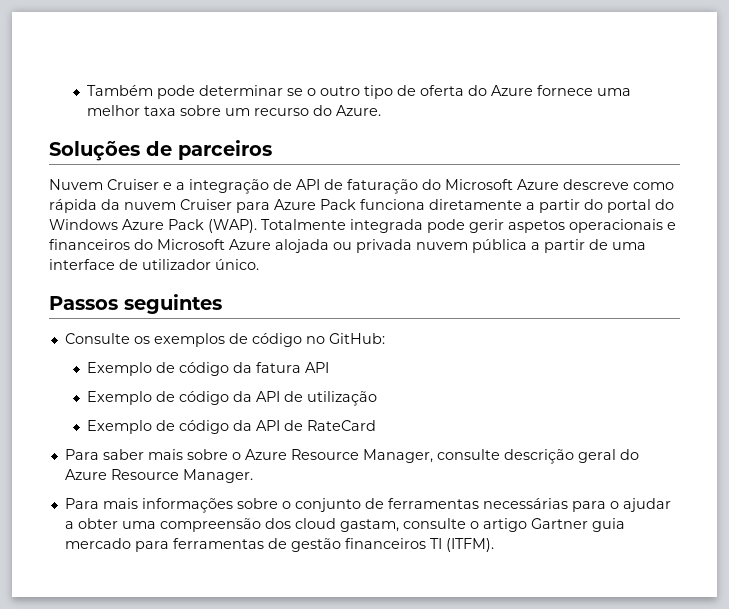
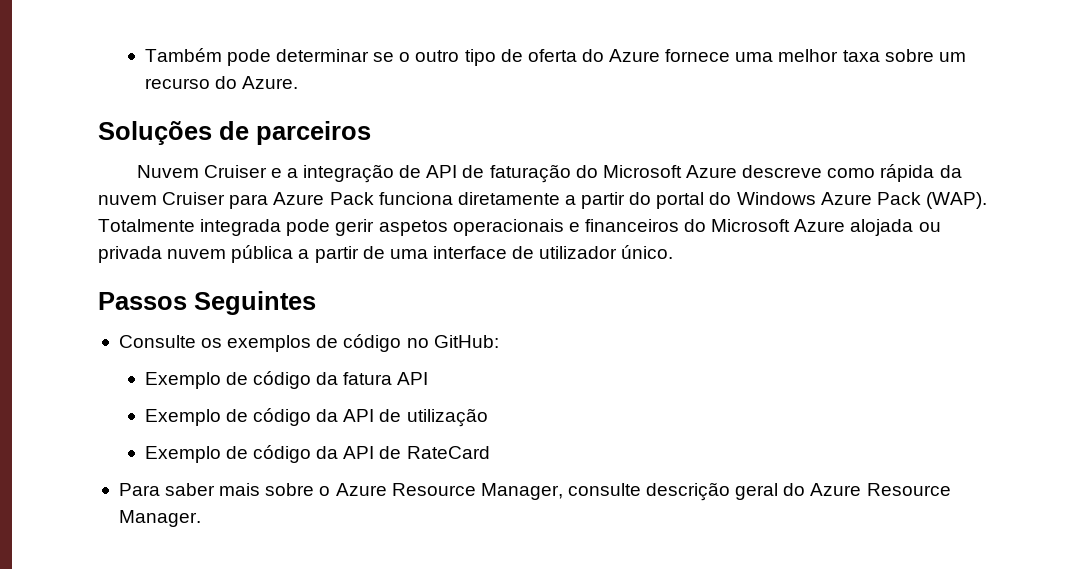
[124,294,222,314] seguintes -> [194,291,316,315] Seguintes
[64,498,671,513] [64,518,625,532] [64,538,494,552] // Para mais informações sobre o conjunto de ferramentas necessárias para o ajudar a obter uma compreensão dos cloud gastam, consulte o artigo Gartner guia mercado para ferramentas de gestão financeiros TI (ITFM). -> (201, 518) none

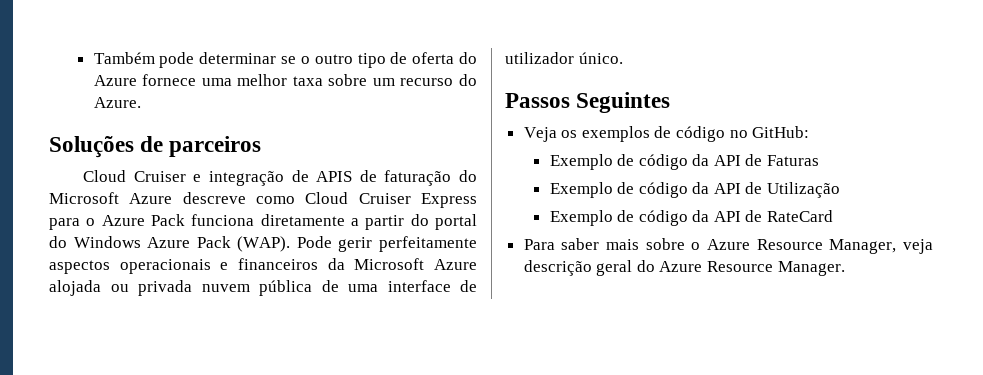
[136,165,199,178] Nuvem -> [83,170,127,182] Cloud
[286,168,298,178] a -> (202, 178) none
[426,165,458,178] API -> [316,171,353,182] APIS
[880,164,962,182] [98,192,269,209] rápida da nuvem Cruiser para -> [305,192,477,208] [49,218,96,230] Cloud Cruiser Express para o
[98,219,448,236] Totalmente integrada pode gerir aspetos -> [296,236,477,252] [49,260,110,274] Pode gerir perfeitamente aspectos
[684,219,707,232] do -> [327,258,345,270] da
[298,246,359,263] a partir -> (312, 288) none
[118,335,196,348] Consulte -> [523,127,557,142] Veja
[343,372,429,385] [144,408,488,427] fatura API // Exemplo de código da API de utilização -> [713,154,820,166] [549,182,841,198] API de Faturas // Exemplo de código da API de Utilização
[567,483,641,496] consulte -> [903,239,933,254] veja

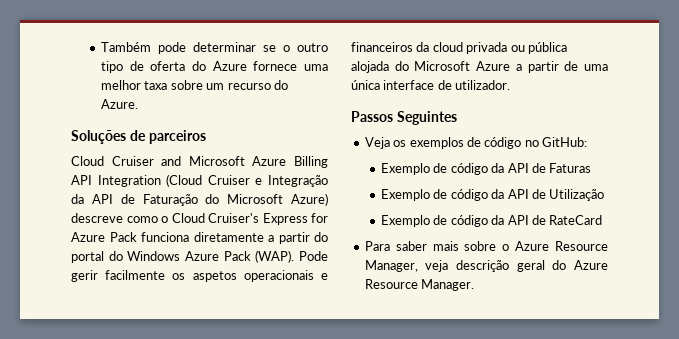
[193,170,477,186] [49,192,173,204] e integração de APIS de faturação do Microsoft Azure -> [161,156,328,168] [71,174,328,187] [71,193,328,206] and Microsoft Azure Billing API Integration (Cloud Cruiser e Integração da API de Faturação do Microsoft Azure)
[305,192,477,208] [49,218,96,230] Cloud Cruiser Express para o -> [161,213,328,225] o Cloud Cruiser's Express for
[379,236,477,252] [49,260,110,274] perfeitamente aspectos -> [105,270,237,282] facilmente os aspetos
[354,258,478,270] [49,280,312,296] Microsoft Azure alojada ou privada nuvem pública -> [432,42,567,54] [351,61,559,73] cloud privada ou pública alojada do Microsoft Azure a partir
(378, 288) none -> [351,80,380,90] única
[505,52,623,64] utilizador único. -> [455,80,511,90] utilizador.

